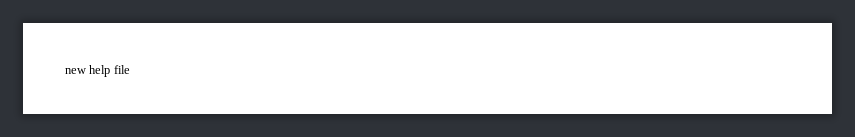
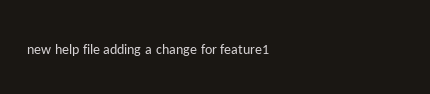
(130, 69) none -> [103,44,270,56] adding a change for feature1

